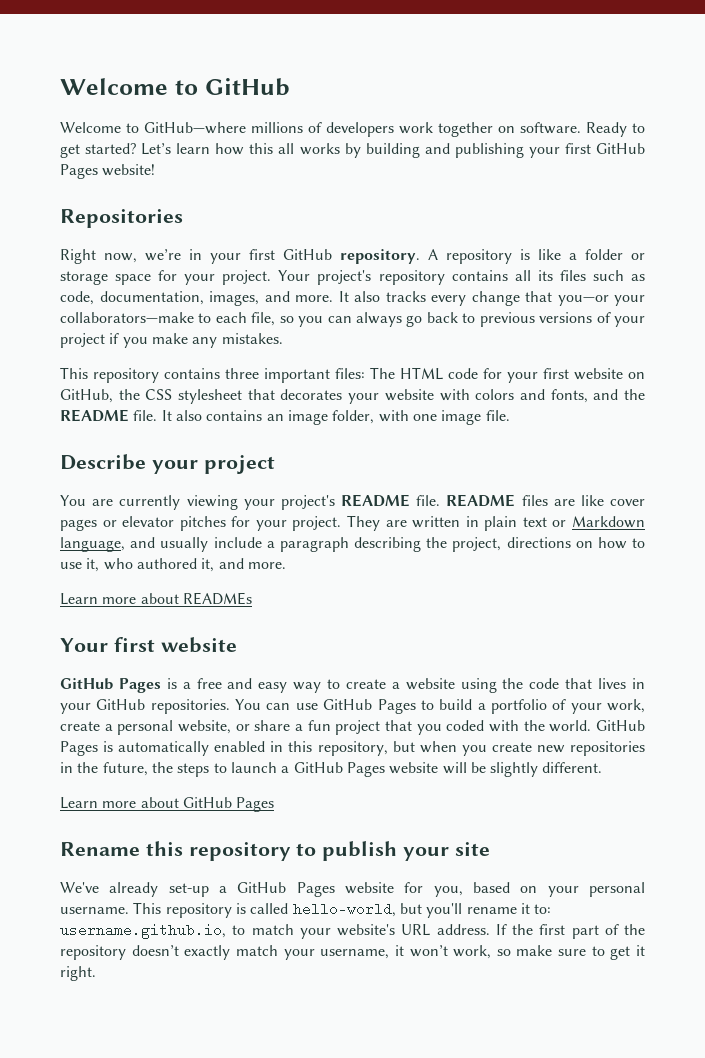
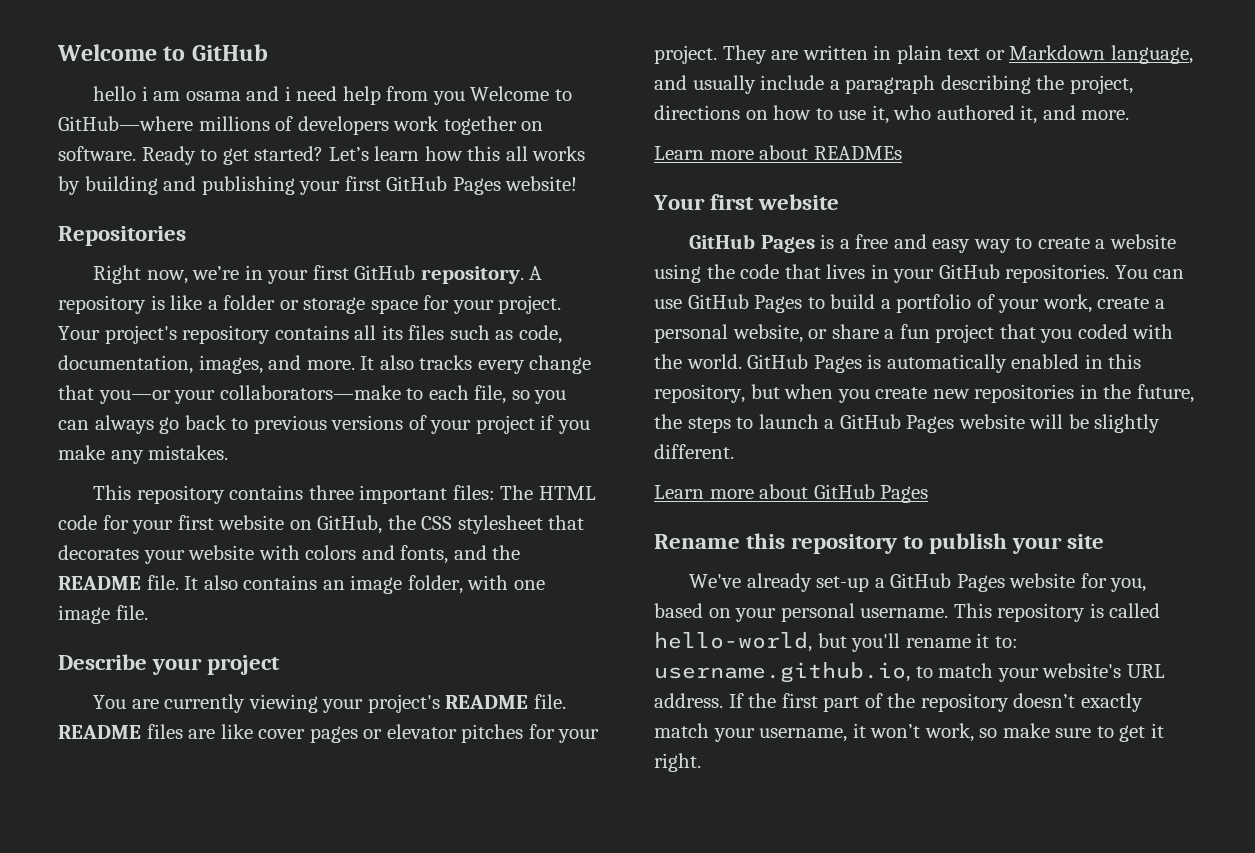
(290, 87) none -> [93,86,465,105] hello i am osama and i need help from you

